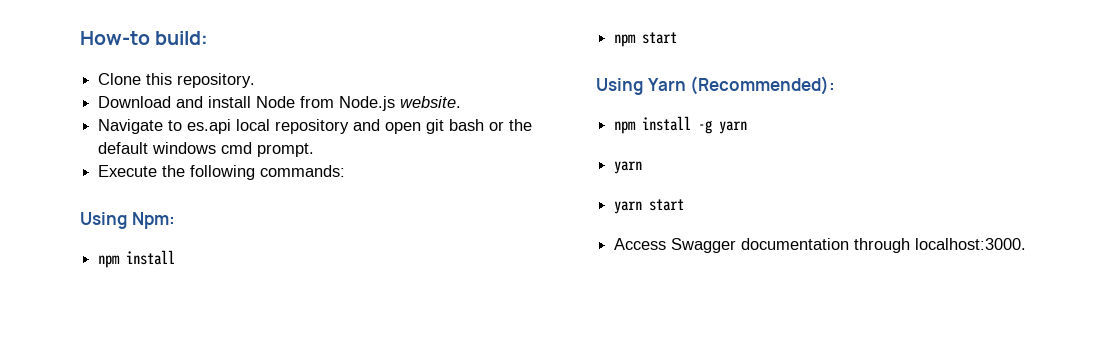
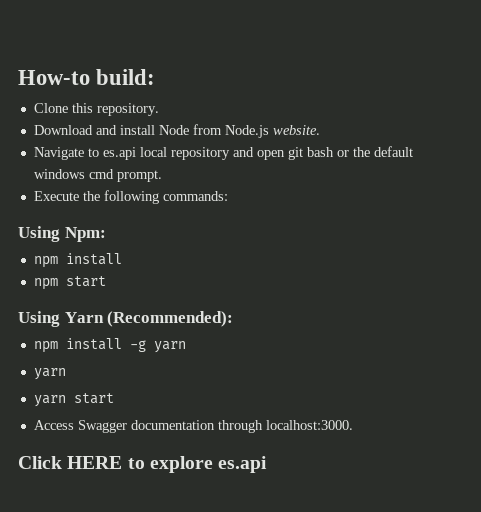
(1027, 244) none -> [18,456,268,473] // Click HERE to explore es.api

